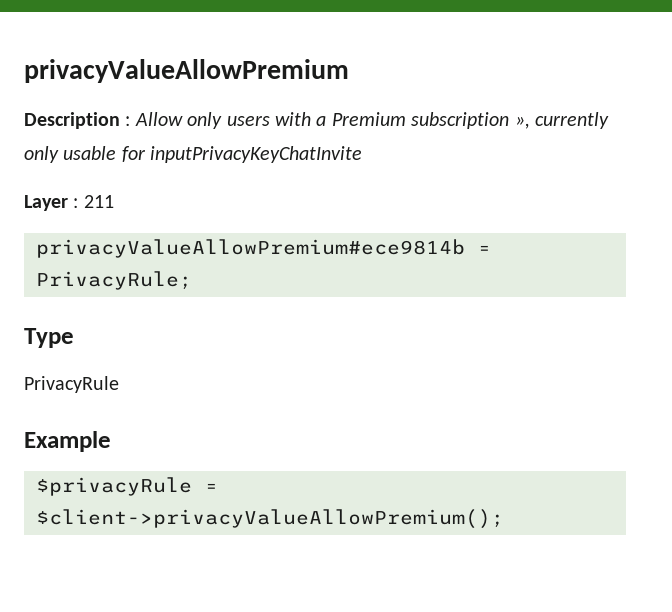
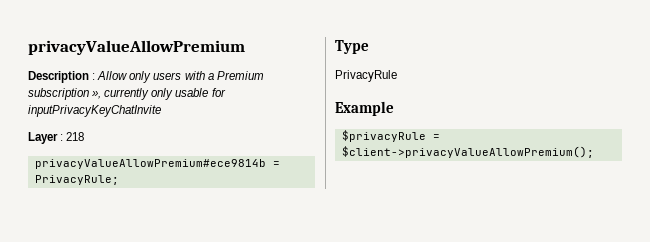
[83,195,114,208] 211 -> [66,132,85,141] 218

